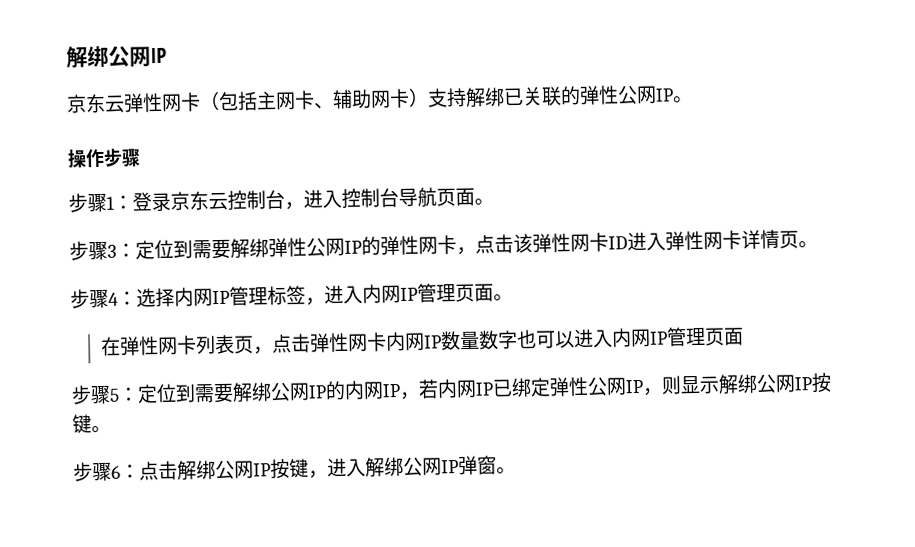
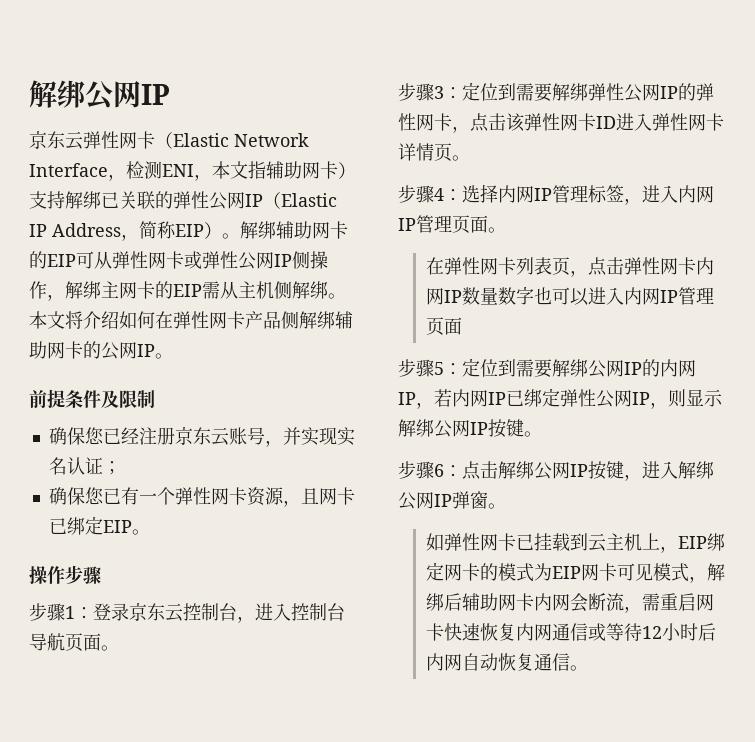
[218,90,334,111] 包括主网卡、 -> [173,133,309,147] [29,161,266,181] Elastic Network Interface，检测ENI，本文指
(674, 95) none -> [263,192,337,209] [29,221,348,241] [29,251,328,270] [29,281,346,301] [29,311,353,329] [29,341,173,360] [29,389,155,408] [48,427,355,447] [48,457,121,475] [48,487,355,507] [48,516,132,535] （Elastic IP Address，简称EIP）。解绑辅助网卡的EIP可从弹性网卡或弹性公网IP侧操作，解绑主网卡的EIP需从主机侧解绑。本文将介绍如何在弹性网卡产品侧解绑辅助网卡的公网IP。 // 前提条件及限制 // 确保您已经注册京东云账号，并实现实名认证； // 确保您已有一个弹性网卡资源，且网卡已绑定EIP
(516, 470) none -> [425,533,725,553] [425,562,725,583] [425,593,714,613] [425,623,716,641] [425,653,588,671] // 如弹性网卡已挂载到云主机上，EIP绑定网卡的模式为EIP网卡可见模式，解绑后辅助网卡内网会断流，需重启网卡快速恢复内网通信或等待12小时后内网自动恢复通信。

